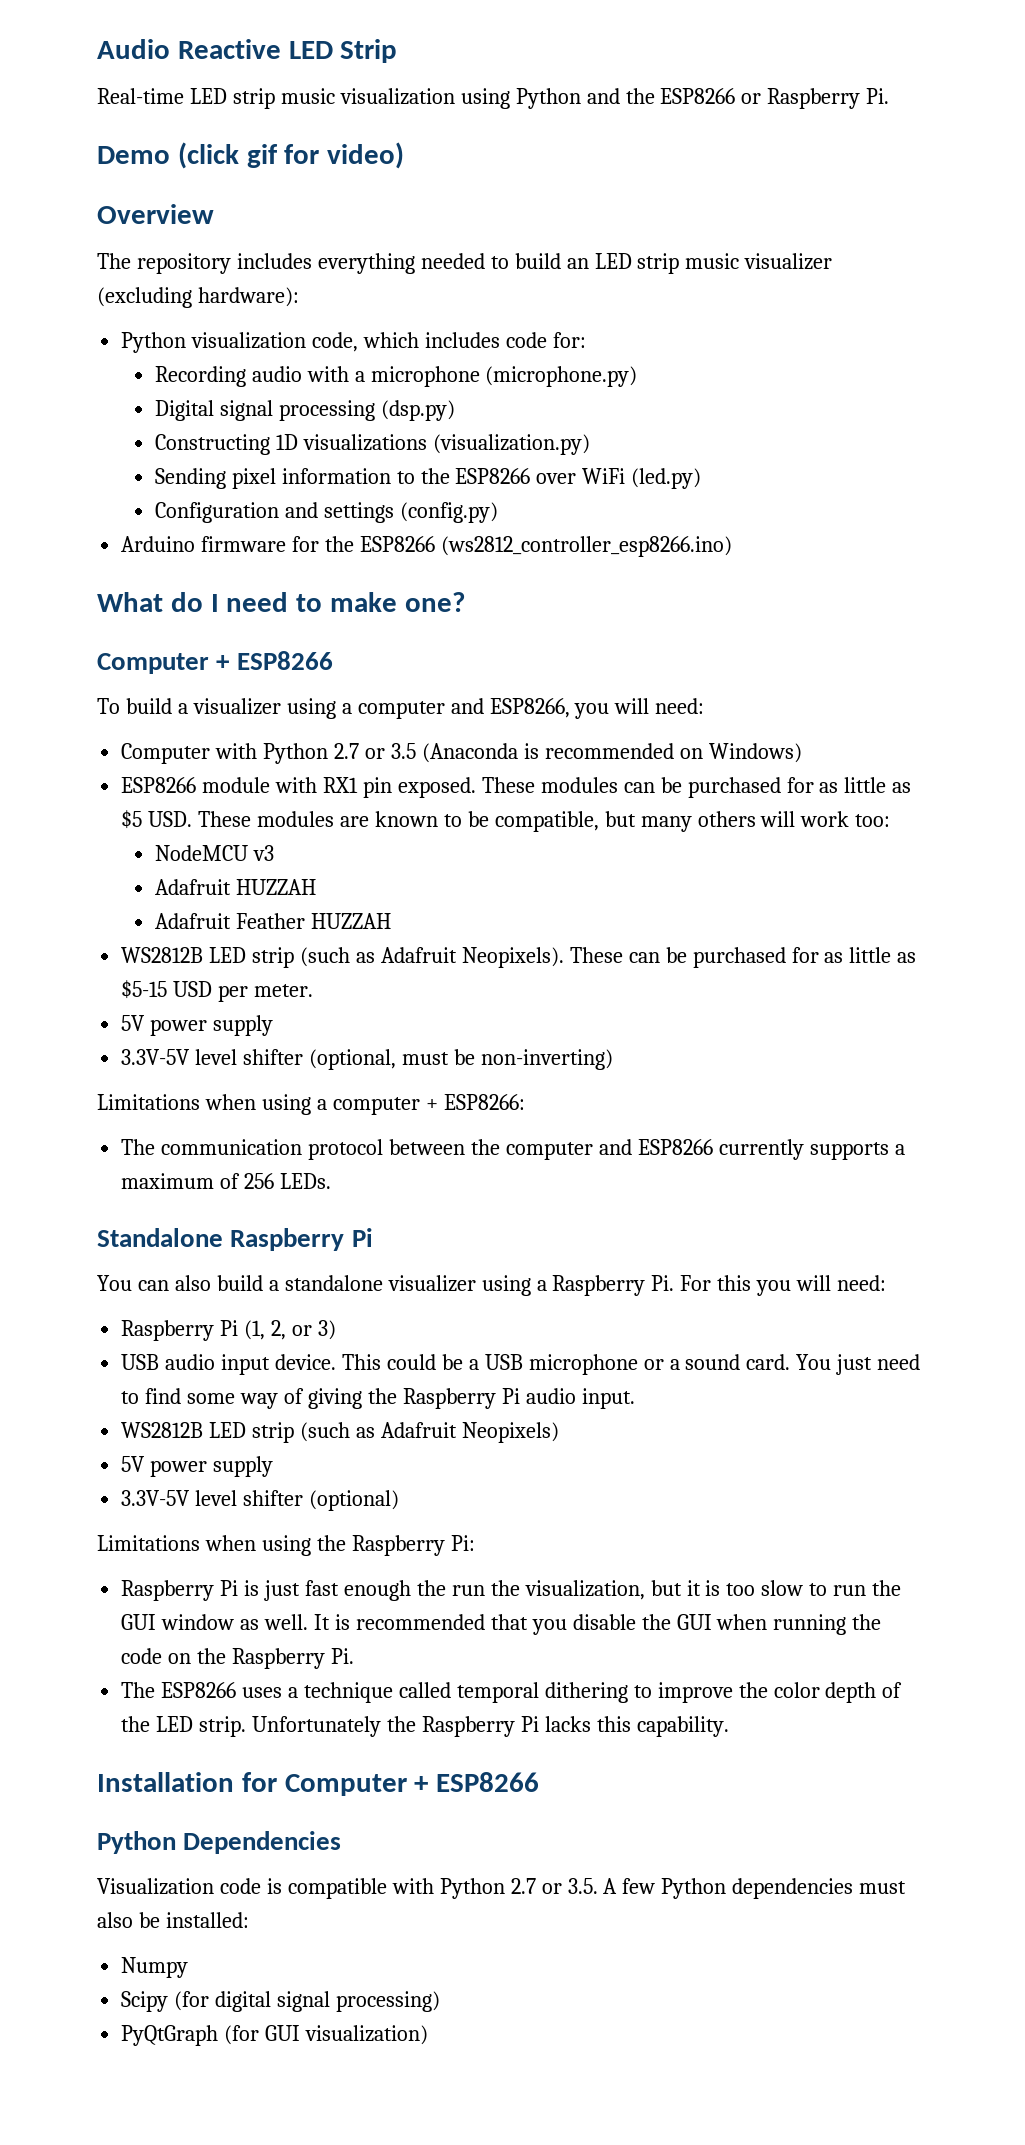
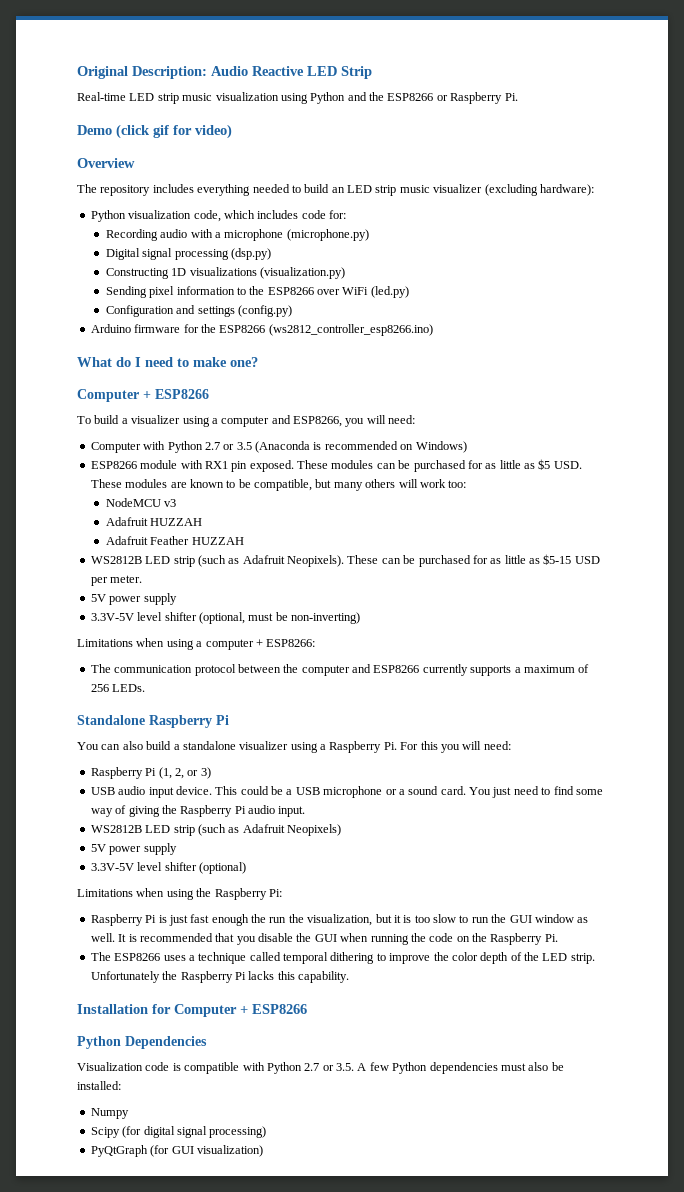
(97, 49) none -> [77,66,207,79] Original Description:

